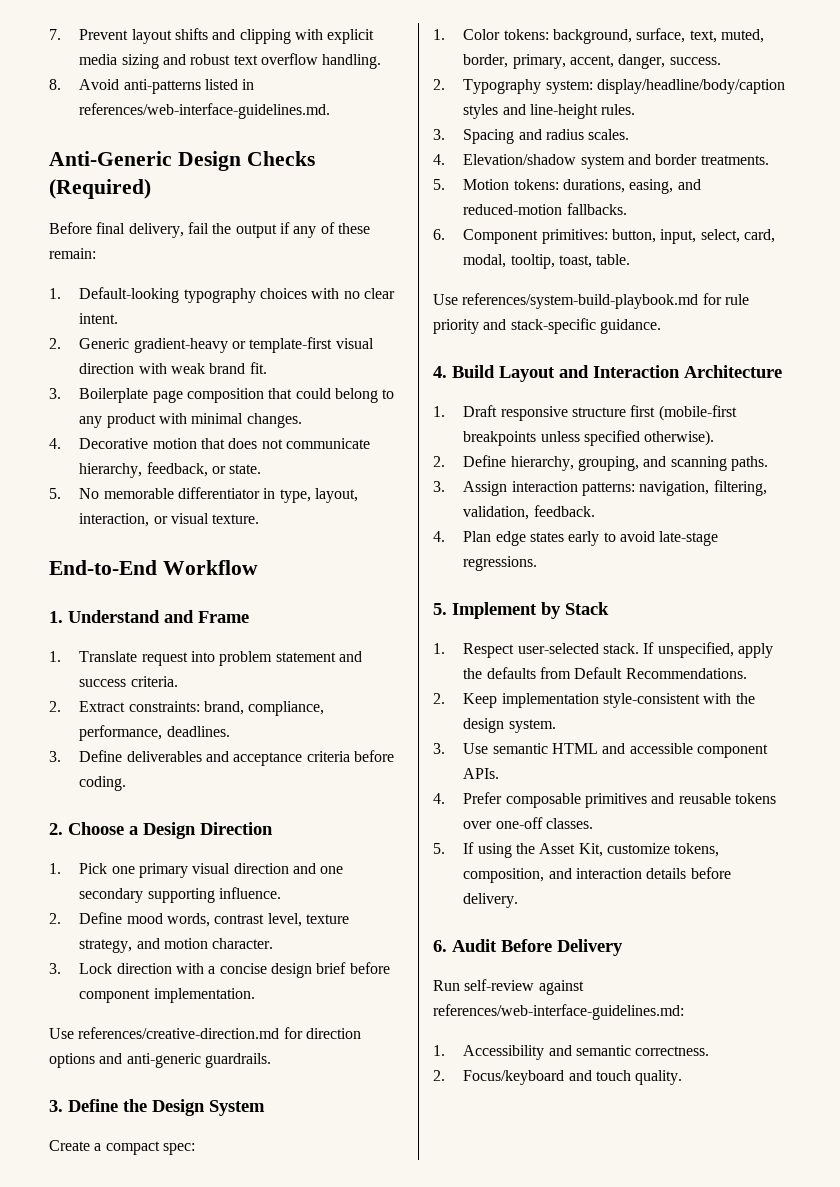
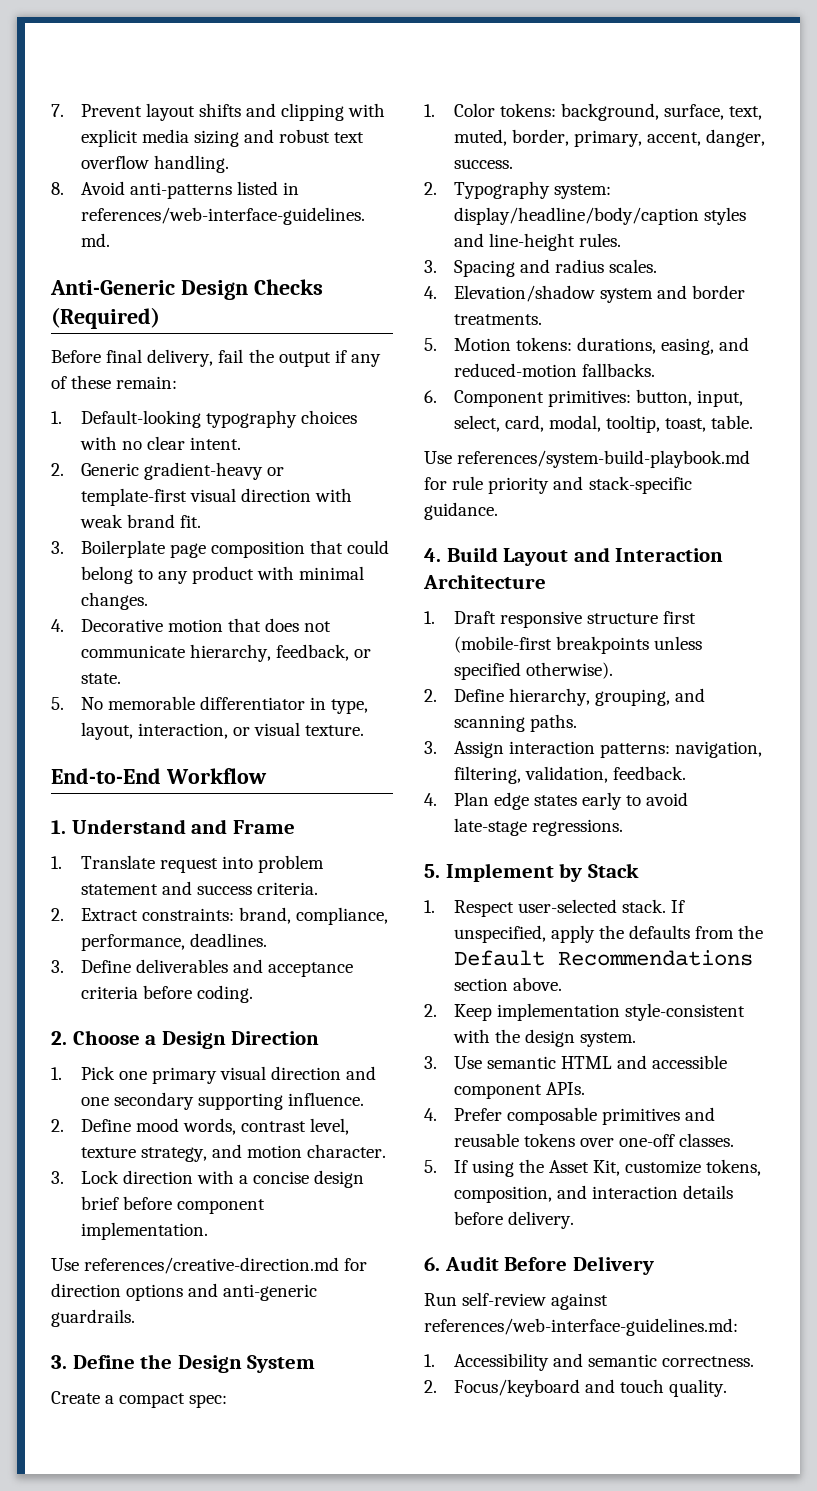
[574,667,747,679] Default Recommendations. -> [738,925,764,939] [453,950,753,966] [453,977,562,991] the Default Recommendations section above.

